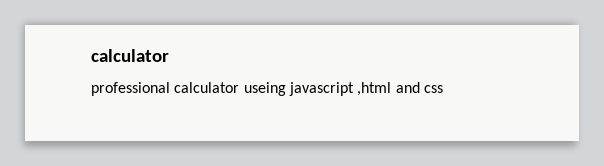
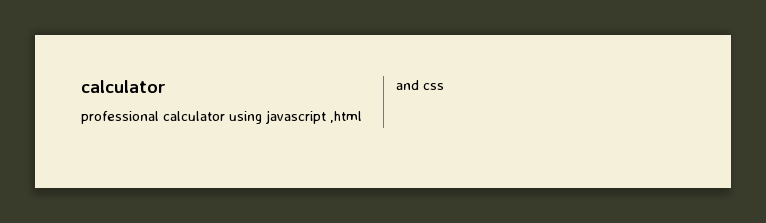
[243,82,286,96] useing -> [229,111,262,124] using

